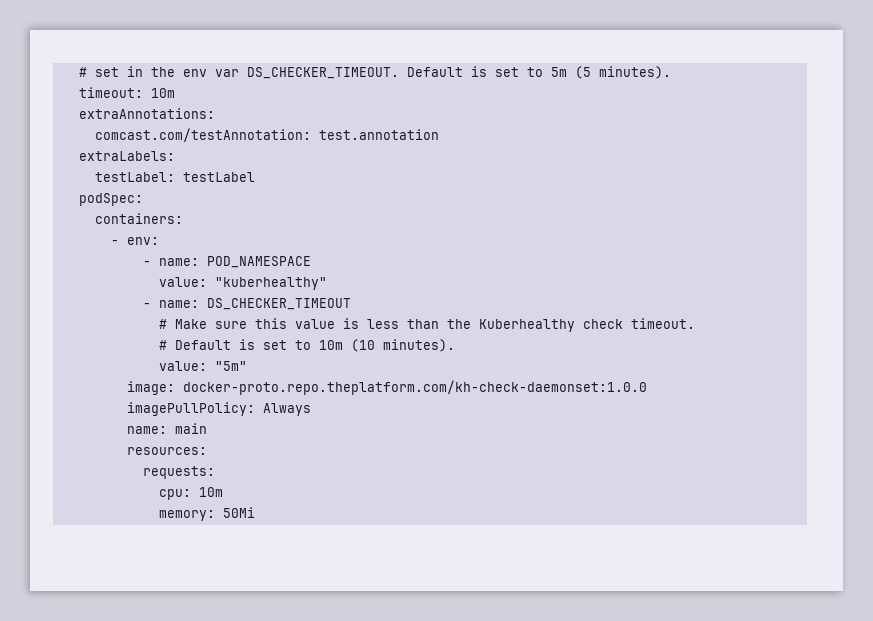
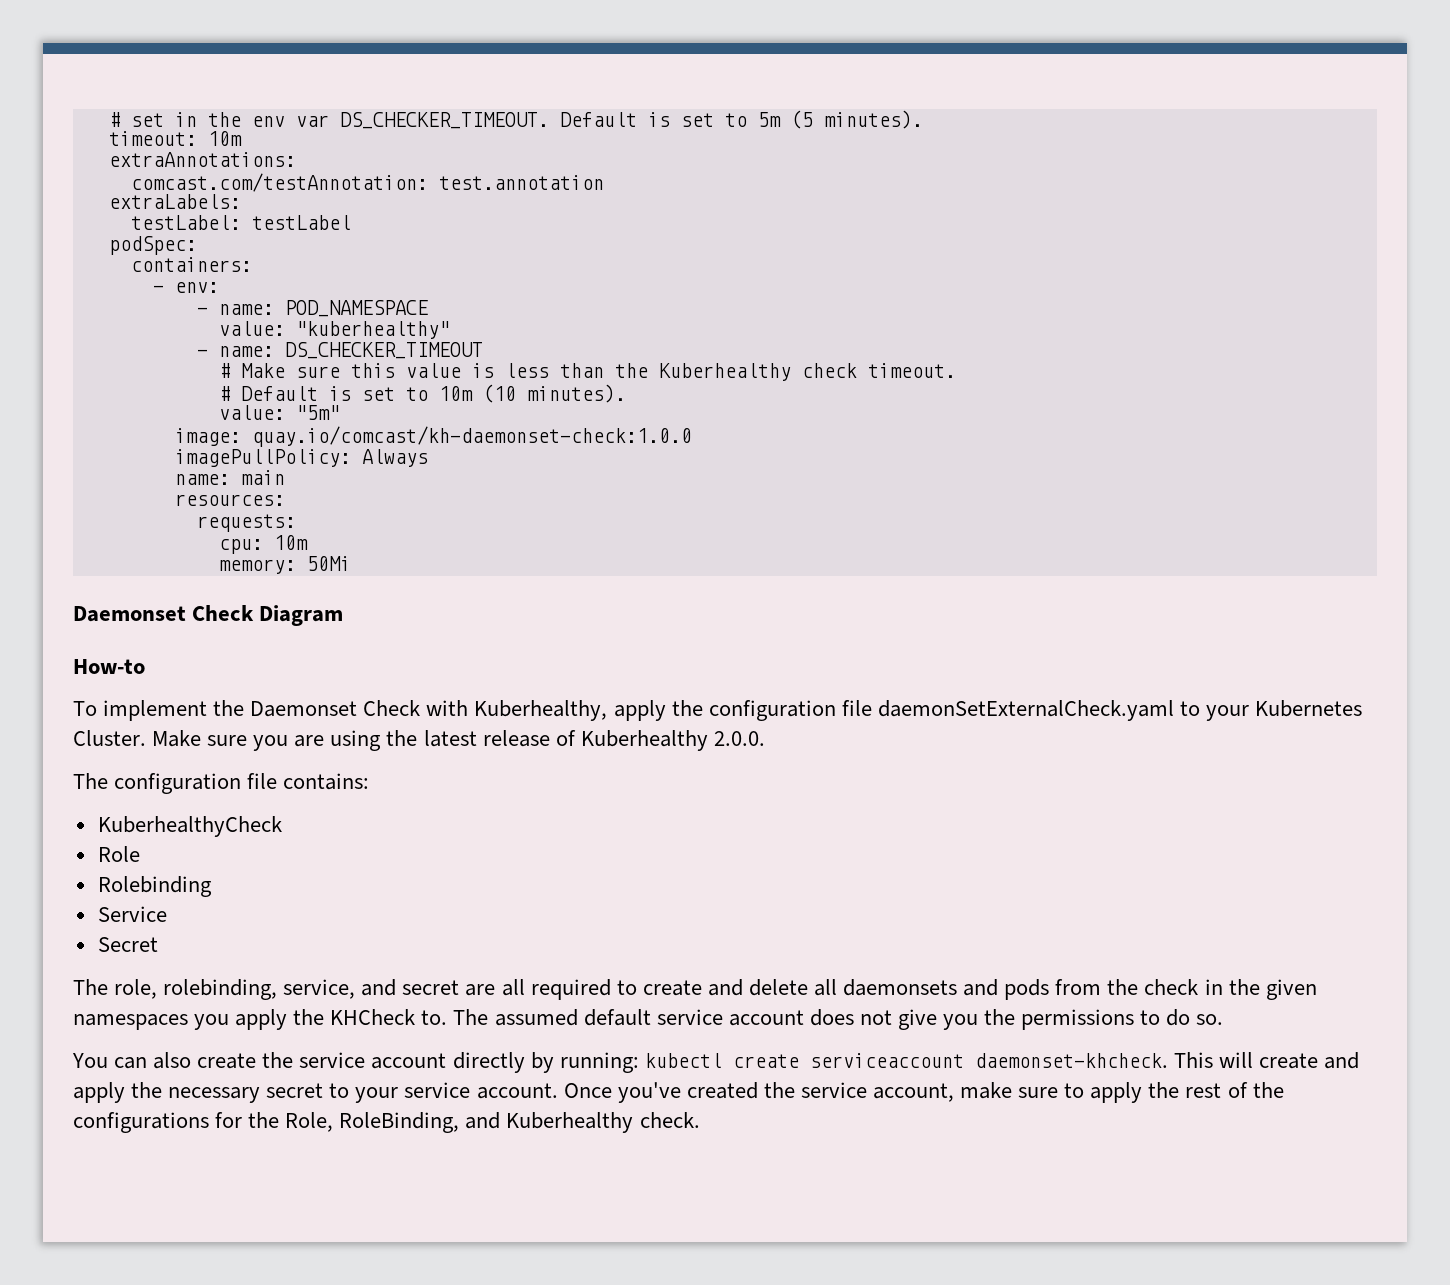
[182,380,647,395] docker-proto.repo.theplatform.com/kh-check-daemonset:1.0.0 -> [251,426,692,447] quay.io/comcast/kh-daemonset-check:1.0.0
(255, 512) none -> [73,605,344,626] [73,659,145,674] [73,700,1363,721] [73,730,765,751] [73,773,370,794] [97,816,282,837] [97,846,140,862] [97,876,212,897] [97,906,167,922] [97,937,158,952] [73,979,1317,1000] [73,1009,1224,1030] [72,1052,1360,1073] [73,1082,1284,1103] [73,1112,700,1133] // Daemonset Check Diagram // How-to // To implement the Daemonset Check with Kuberhealthy, apply the configuration file daemonSetExternalCheck.yaml to your Kubernetes Cluster. Make sure you are using the latest release of Kuberhealthy 2.0.0. // The configuration file contains: // KuberhealthyCheck // Role // Rolebinding // Service // Secret // The role, rolebinding, service, and secret are all required to create and delete all daemonsets and pods from the check in the given namespaces you apply the KHCheck to. The assumed default service account does not give you the permissions to do so. // You can also create the service account directly by running: kubectl create serviceaccount daemonset-khcheck. This will create and apply the necessary secret to your service account. Once you've created the service account, make sure to apply the rest of the configurations for the Role, RoleBinding, and Kuberhealthy check.

